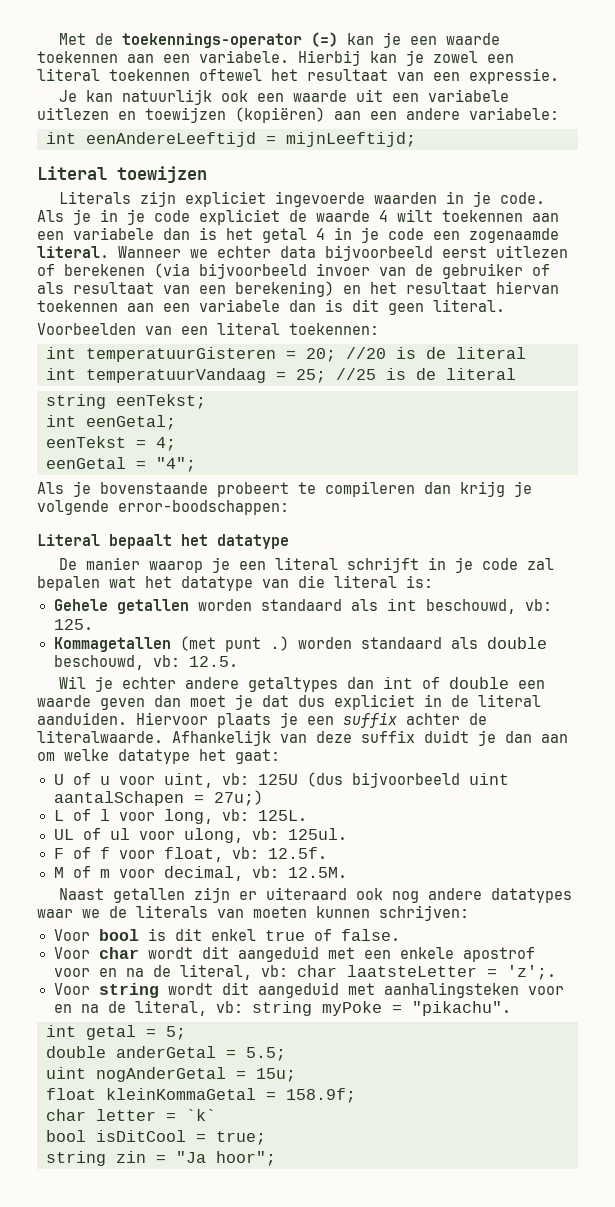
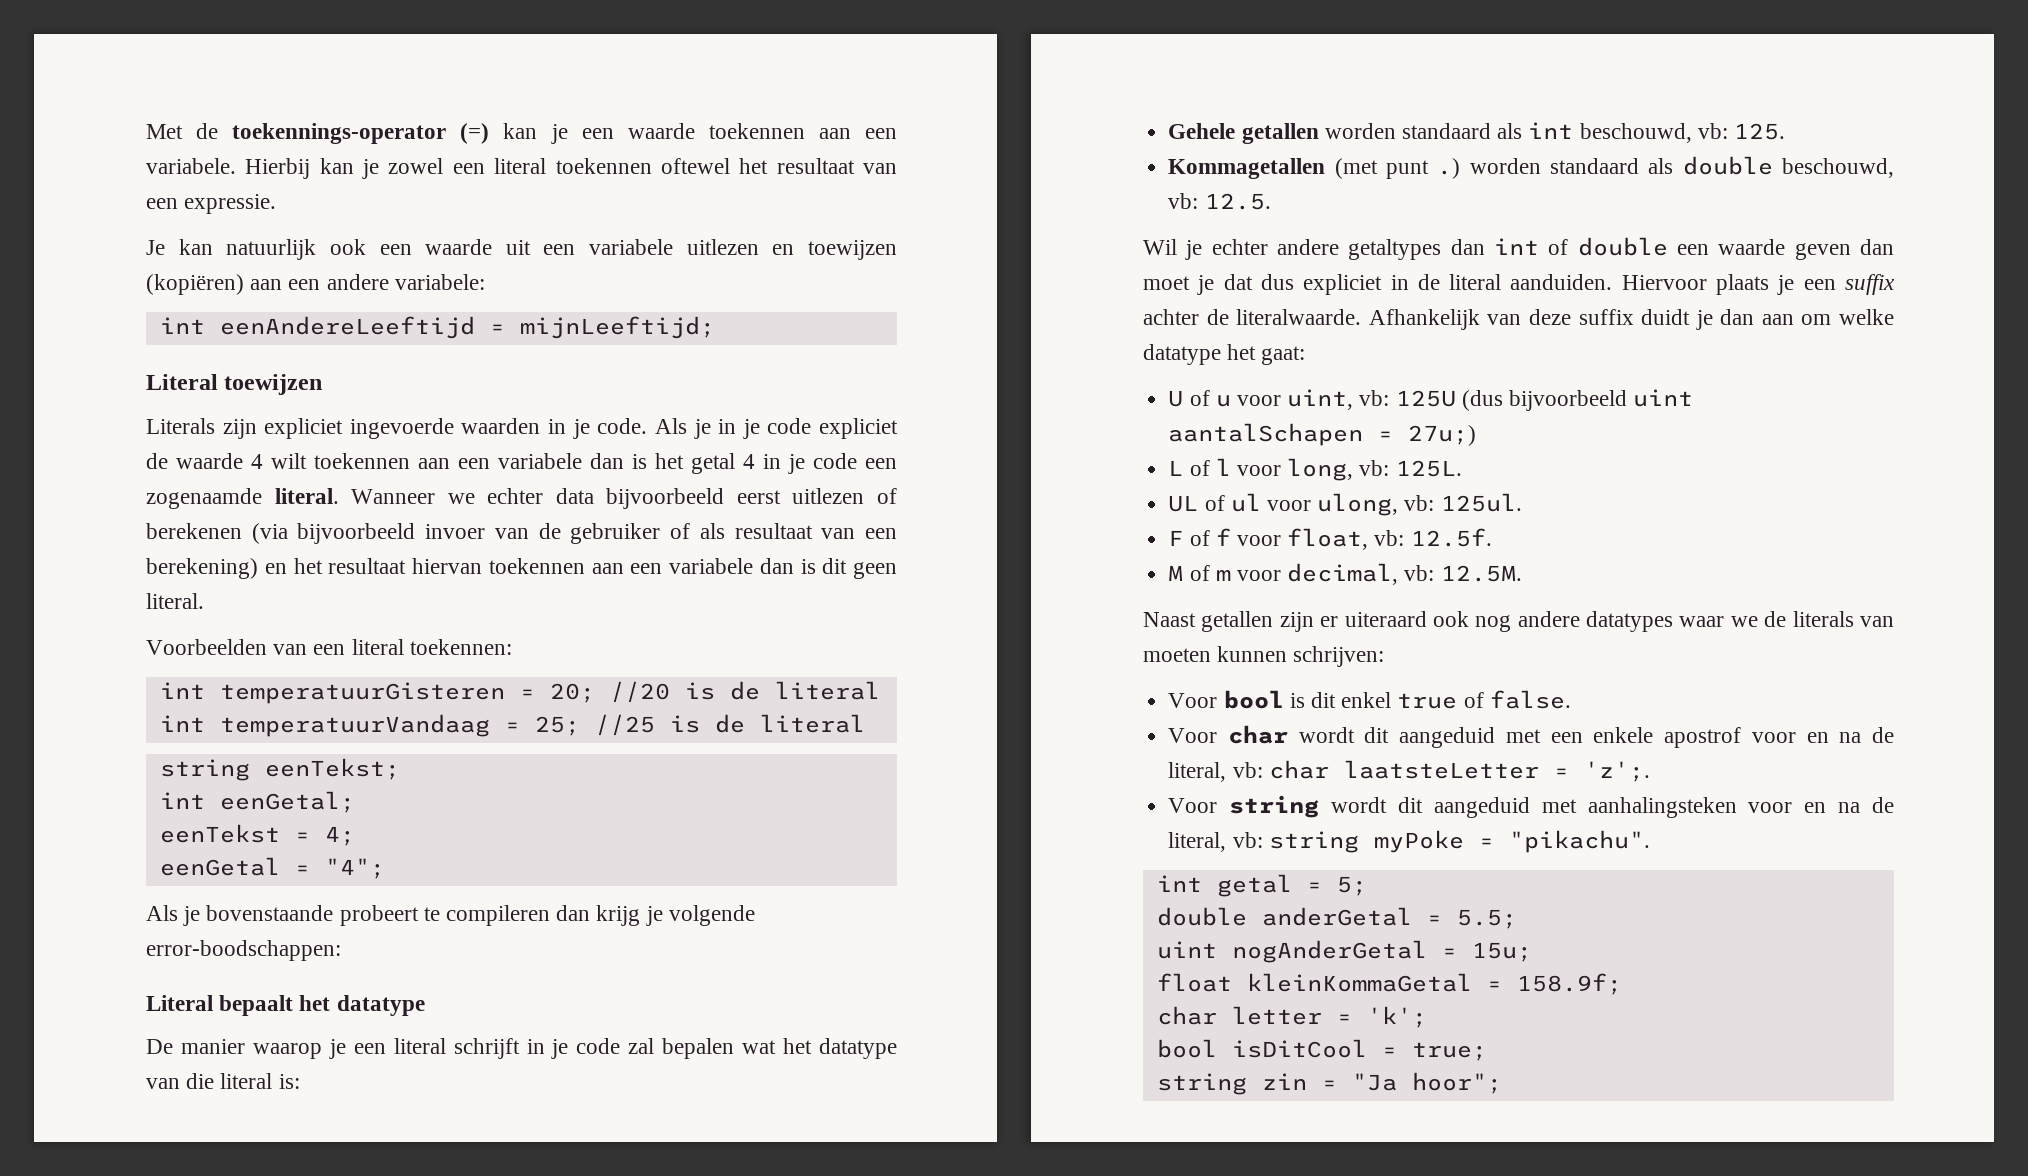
[186,1109,216,1121] `k` -> [1366,1006,1427,1028] 'k';

